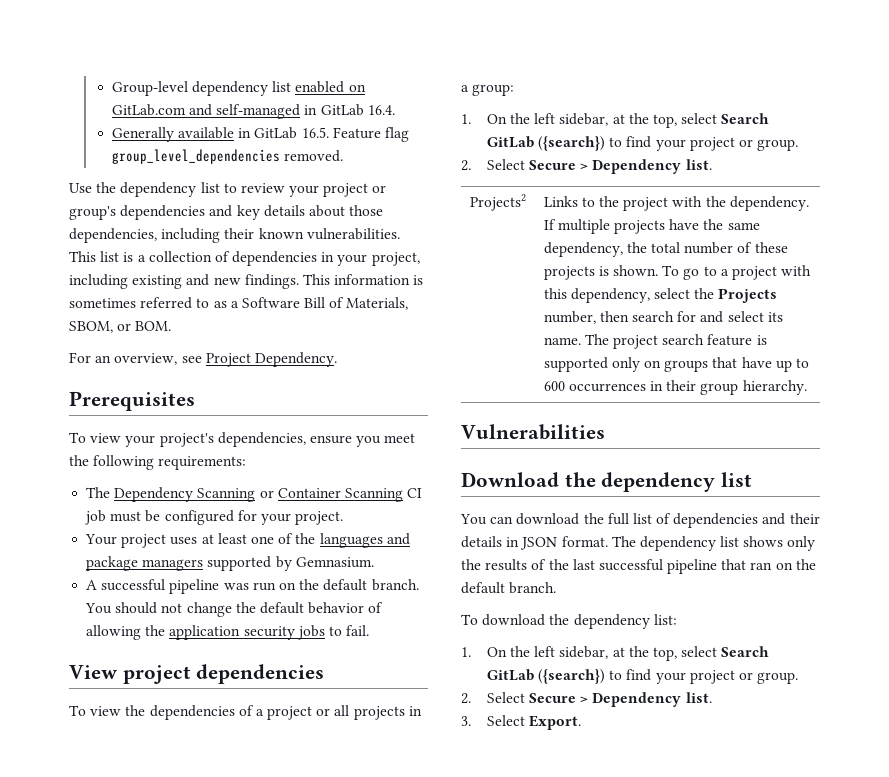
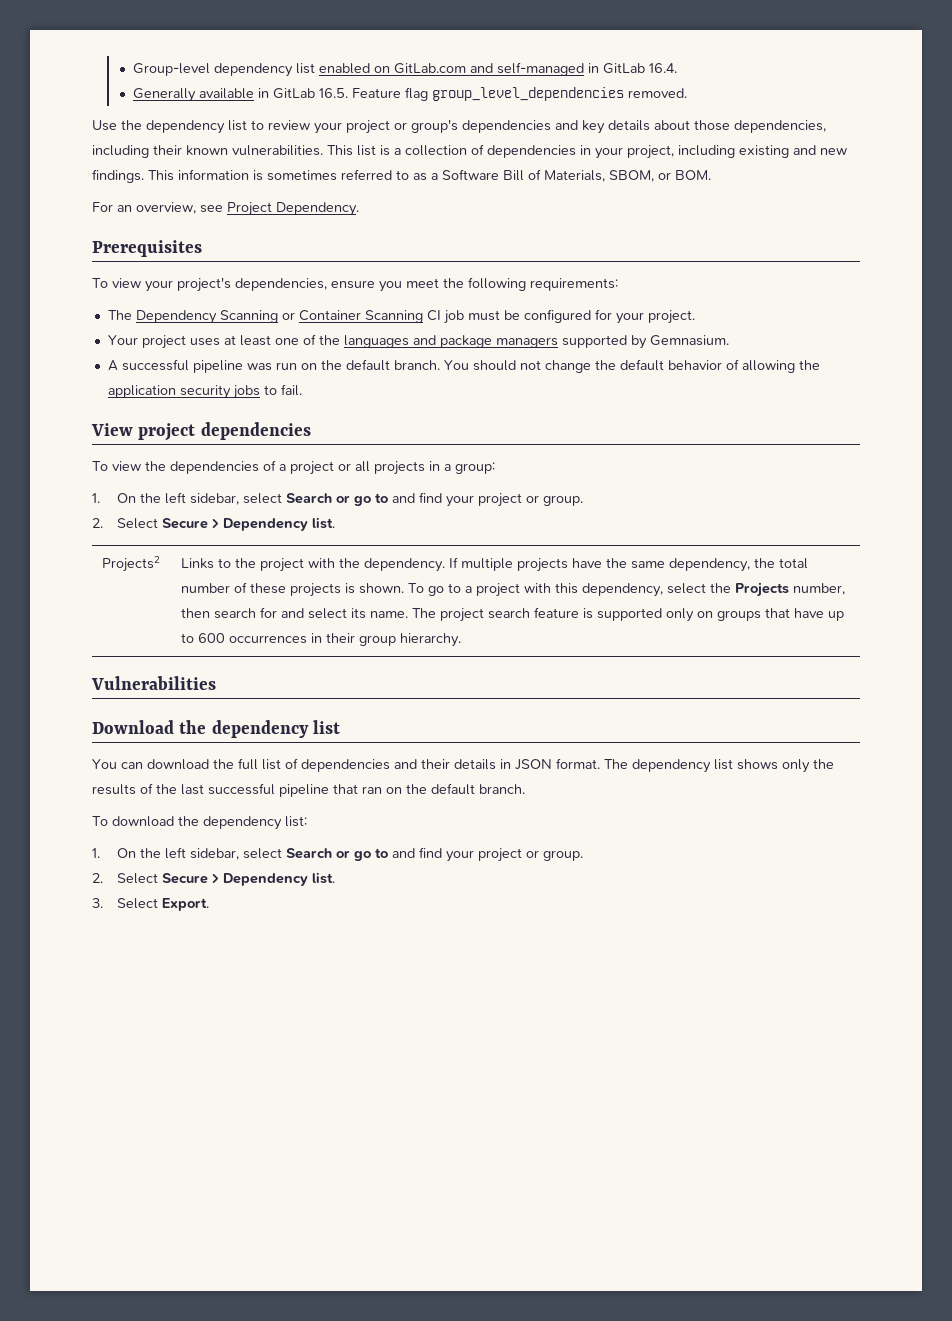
[612,113,770,128] [486,136,623,151] at the top, select Search GitLab ({search}) to -> [242,493,415,506] select Search or go to and
[612,646,770,661] [486,669,623,684] at the top, select Search GitLab ({search}) to -> [242,848,415,861] select Search or go to and

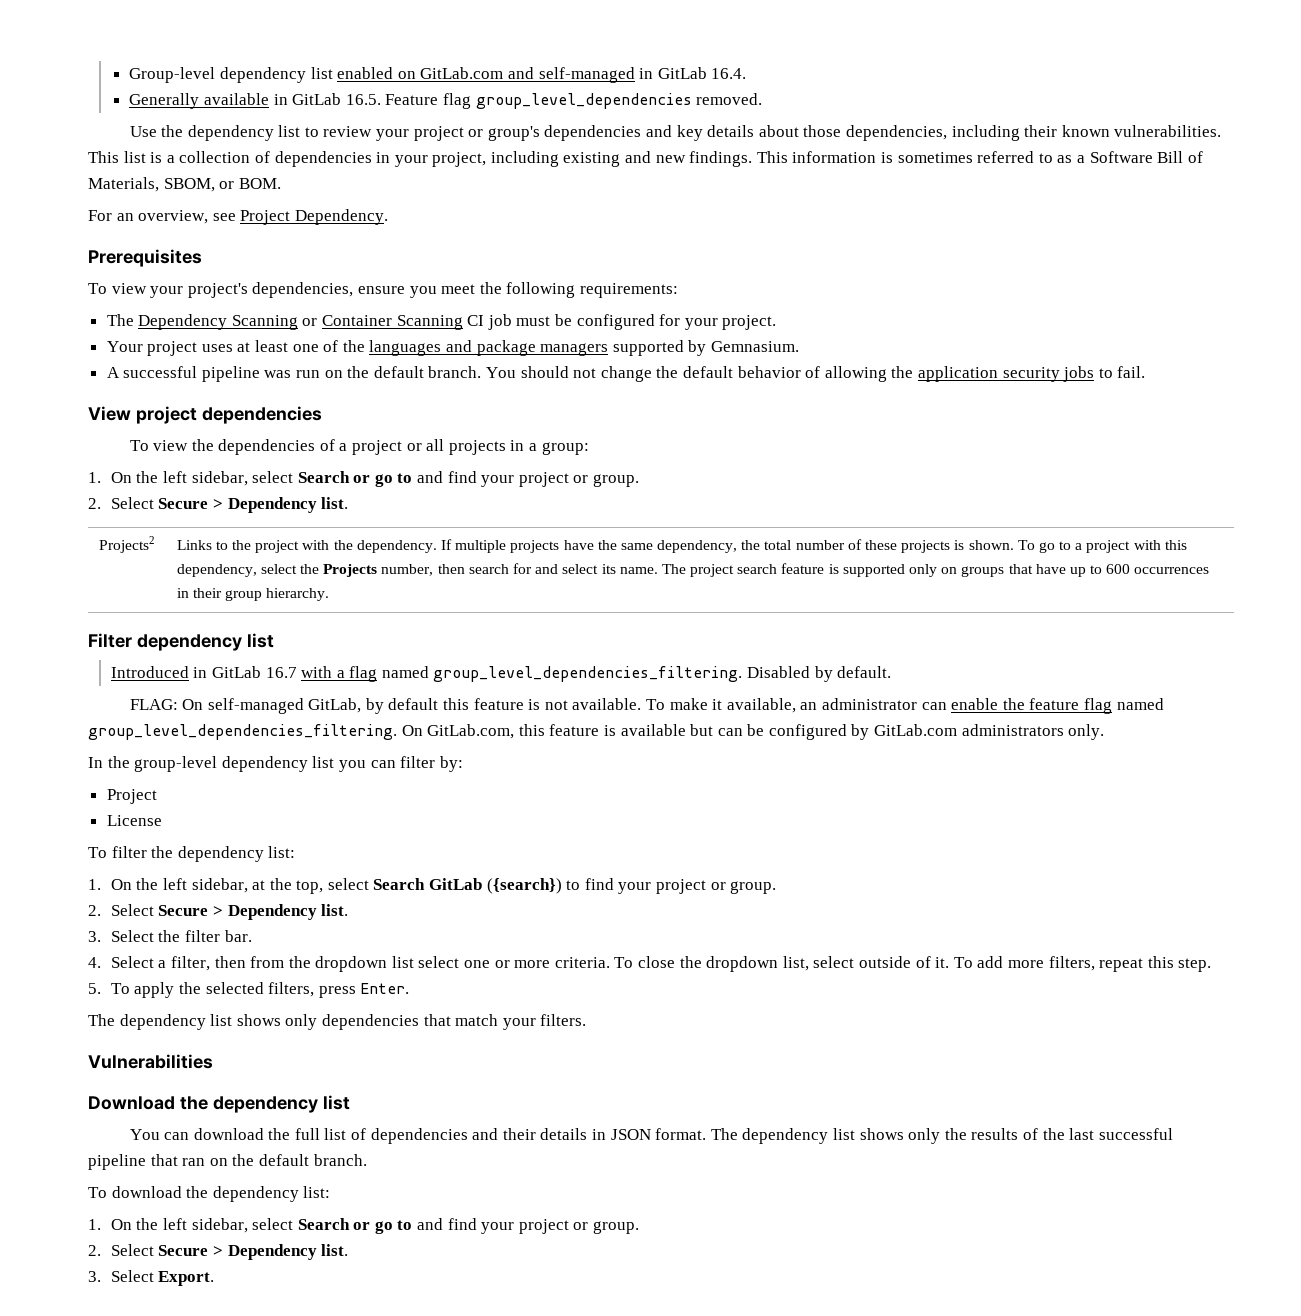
(462, 640) none -> [88,633,274,651] [110,666,892,682] [129,698,1164,714] [88,724,1105,740] [88,756,463,772] [106,789,157,804] [106,815,162,826] [88,846,296,862] [88,878,777,894] [88,904,349,920] [88,930,252,942] [88,956,1212,972] [88,982,410,998] [88,1014,587,1030] // Filter dependency list // Introduced in GitLab 16.7 with a flag named group_level_dependencies_filtering. Disabled by default. // FLAG: On self-managed GitLab, by default this feature is not available. To make it available, an administrator can enable the feature flag named group_level_dependencies_filtering. On GitLab.com, this feature is available but can be configured by GitLab.com administrators only. // In the group-level dependency list you can filter by: // Project // License // To filter the dependency list: // 1. On the left sidebar, at the top, select Search GitLab ({search}) to find your project or group. // 2. Select Secure > Dependency list. // 3. Select the filter bar. // 4. Select a filter, then from the dropdown list select one or more criteria. To close the dropdown list, select outside of it. To add more filters, repeat this step. // 5. To apply the selected filters, press Enter. // The dependency list shows only dependencies that match your filters.

